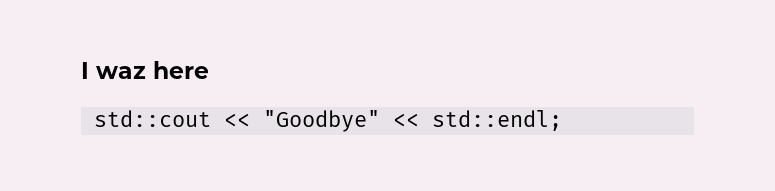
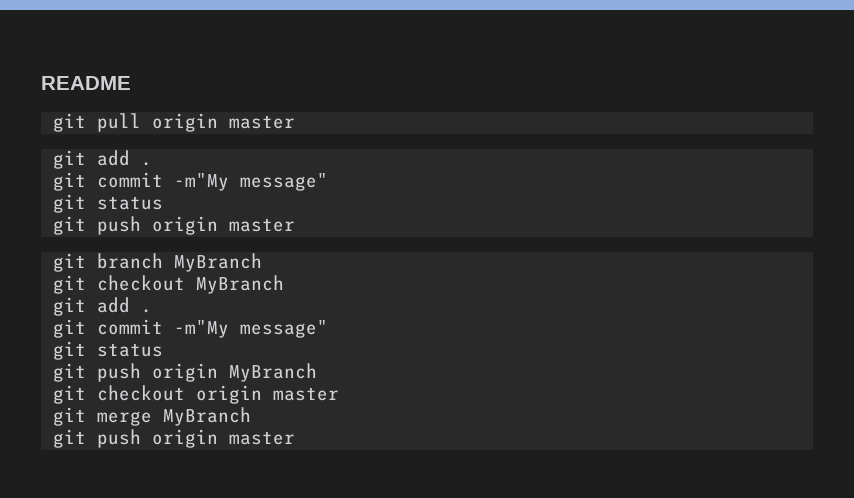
[81,61,209,79] [93,110,562,132] I waz here // std::cout << "Goodbye" << std::endl; -> [41,76,131,90] [52,113,295,132] [52,150,152,169] [52,172,328,191] [52,194,163,213] [52,216,295,235] [52,253,262,272] [52,275,284,294] [52,297,152,316] [52,319,328,338] [52,341,163,360] [52,363,317,382] [52,385,339,404] [52,407,251,426] [52,429,295,448] README // git pull origin master // git add . // git commit -m"My message" // git status // git push origin master // git branch MyBranch // git checkout MyBranch // git add . // git commit -m"My message" // git status // git push origin MyBranch // git checkout origin master // git merge MyBranch // git push origin master

